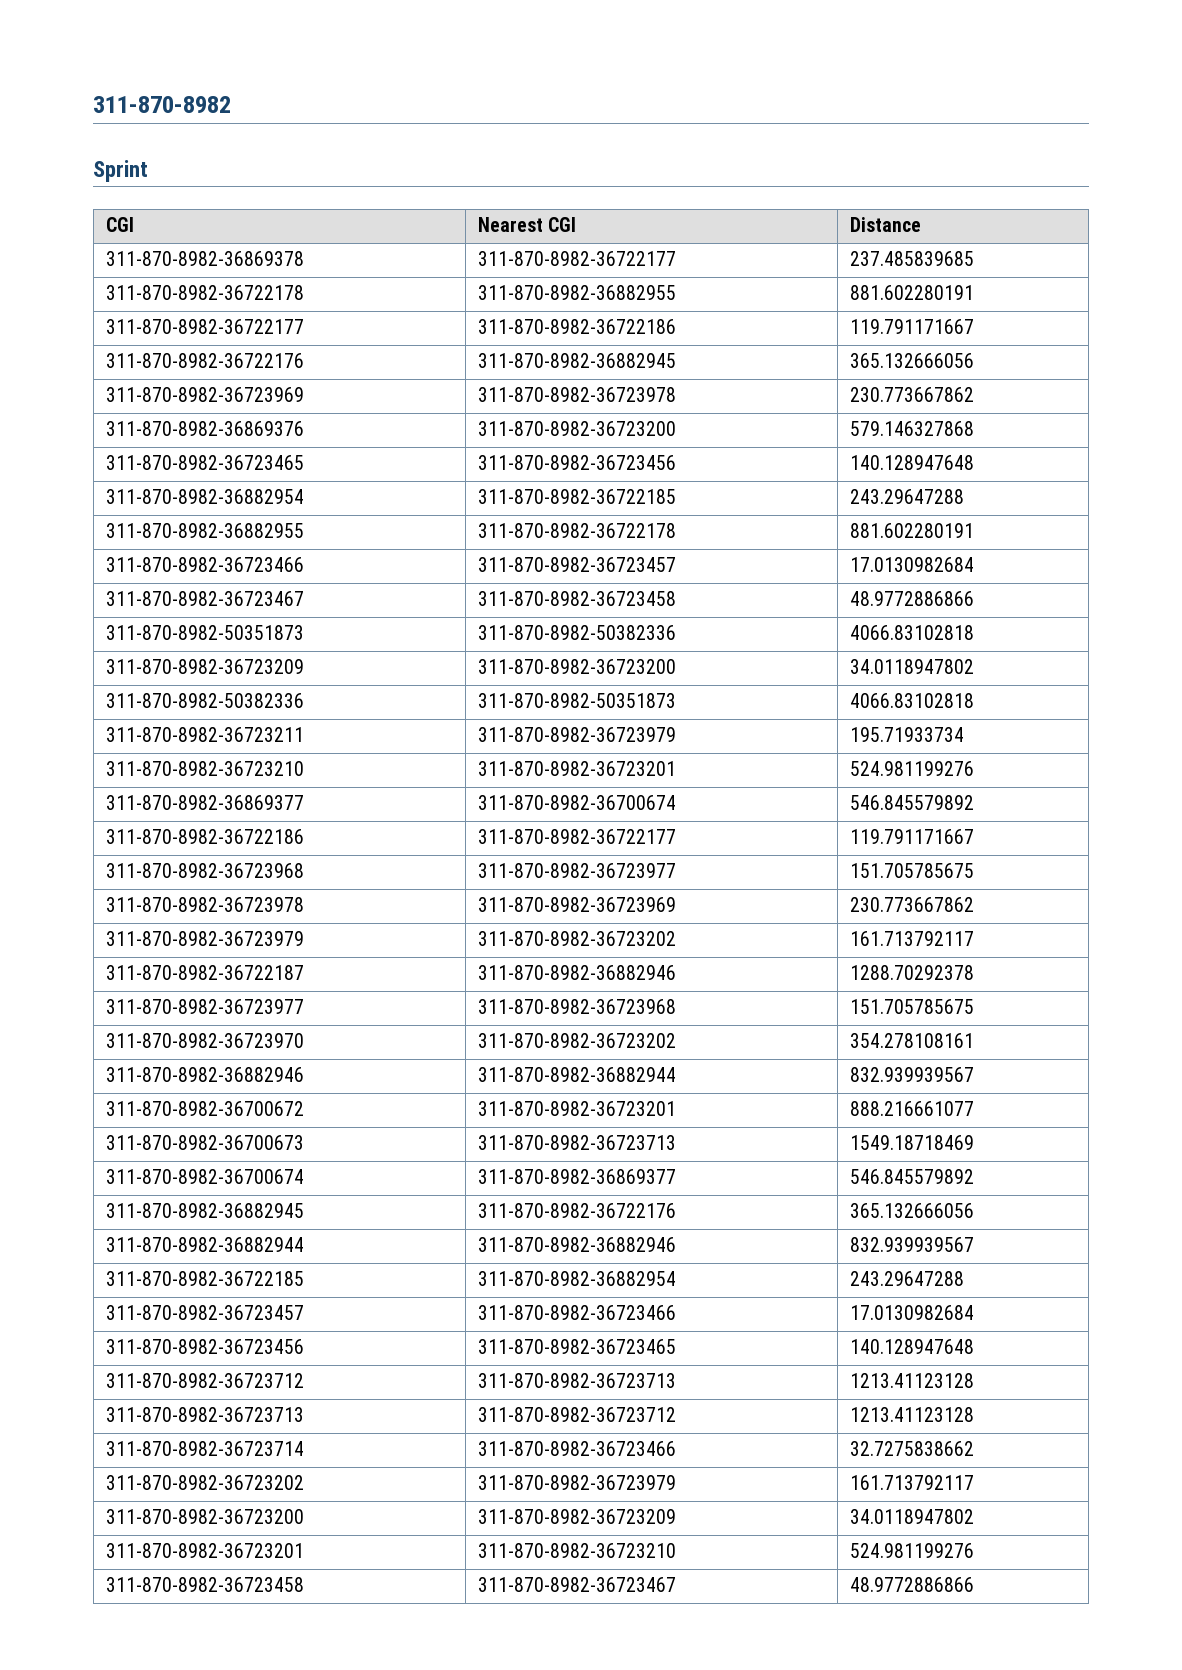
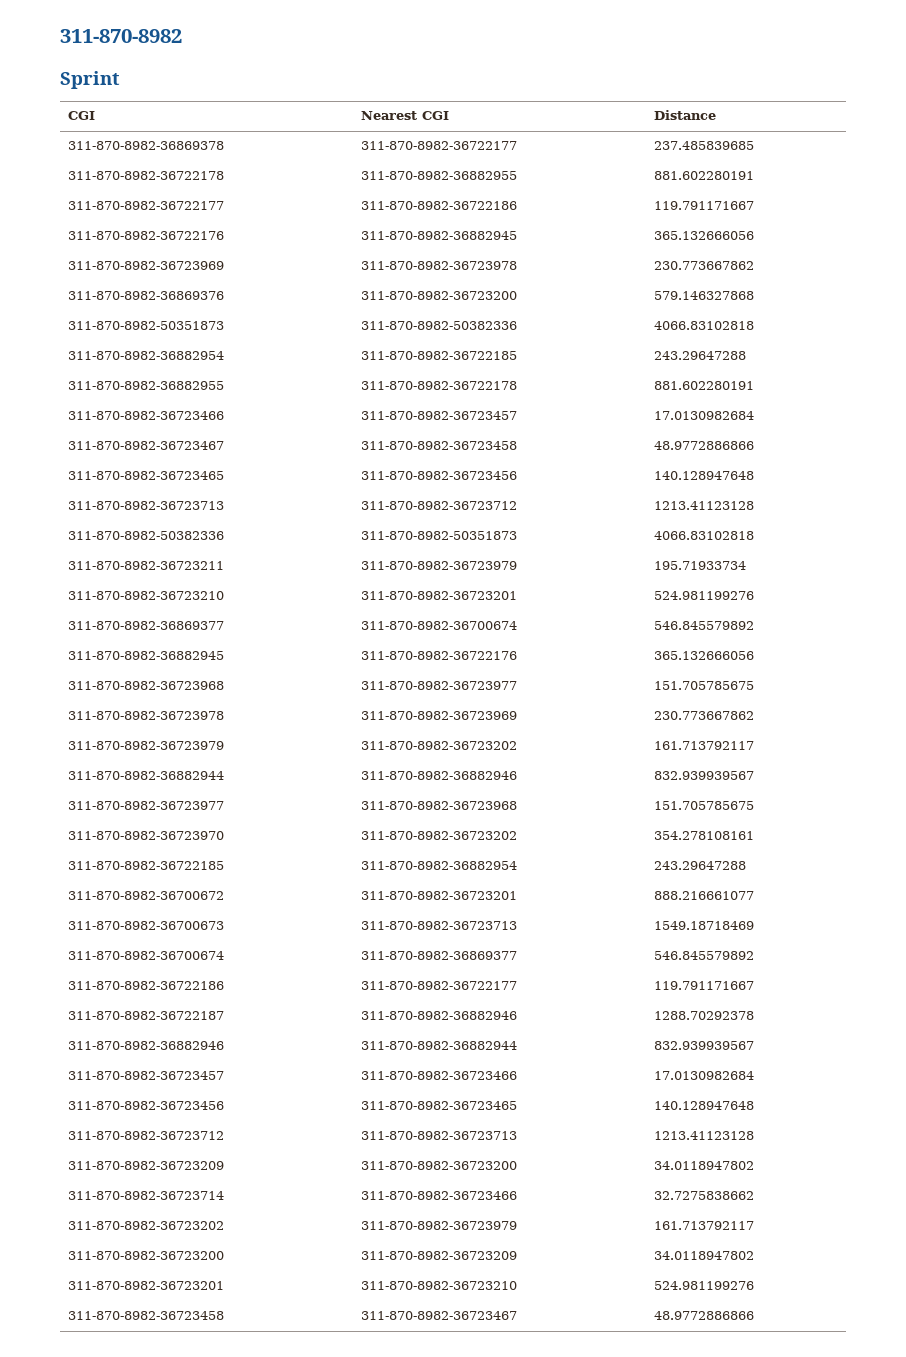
[106,455,305,470] [478,455,677,470] [850,455,975,470] 311-870-8982-36723465 | 311-870-8982-36723456 | 140.128947648 -> [67,321,224,330] [360,321,517,330] [653,321,754,330] 311-870-8982-50351873 | 311-870-8982-50382336 | 4066.83102818
[106,625,305,640] [478,625,677,640] [850,625,975,640] [106,659,305,674] [478,659,677,674] [850,659,975,674] 311-870-8982-50351873 | 311-870-8982-50382336 | 4066.83102818 // 311-870-8982-36723209 | 311-870-8982-36723200 | 34.0118947802 -> [67,471,224,480] [360,471,517,480] [653,471,754,480] [67,501,224,510] [360,501,517,510] [653,501,754,510] 311-870-8982-36723465 | 311-870-8982-36723456 | 140.128947648 // 311-870-8982-36723713 | 311-870-8982-36723712 | 1213.41123128
[106,829,305,844] [478,829,677,844] [850,829,975,844] 311-870-8982-36722186 | 311-870-8982-36722177 | 119.791171667 -> [67,651,224,660] [360,651,517,660] [653,651,754,660] 311-870-8982-36882945 | 311-870-8982-36722176 | 365.132666056
[106,965,305,980] [478,965,677,980] [850,965,975,980] 311-870-8982-36722187 | 311-870-8982-36882946 | 1288.70292378 -> [67,771,224,780] [360,771,517,780] [653,771,754,780] 311-870-8982-36882944 | 311-870-8982-36882946 | 832.939939567
[106,1067,305,1082] [478,1067,677,1082] [850,1067,975,1082] 311-870-8982-36882946 | 311-870-8982-36882944 | 832.939939567 -> [67,861,224,870] [360,861,517,870] [653,861,746,870] 311-870-8982-36722185 | 311-870-8982-36882954 | 243.29647288
[106,1203,305,1218] [478,1203,677,1218] [850,1203,975,1218] [106,1237,305,1252] [478,1237,677,1252] [850,1237,975,1252] [106,1271,305,1286] [478,1271,677,1286] [850,1271,965,1286] 311-870-8982-36882945 | 311-870-8982-36722176 | 365.132666056 // 311-870-8982-36882944 | 311-870-8982-36882946 | 832.939939567 // 311-870-8982-36722185 | 311-870-8982-36882954 | 243.29647288 -> [67,981,224,990] [360,981,517,990] [653,981,754,990] [67,1011,224,1020] [360,1011,517,1020] [653,1011,754,1020] [67,1041,224,1050] [360,1041,517,1050] [653,1041,754,1050] 311-870-8982-36722186 | 311-870-8982-36722177 | 119.791171667 // 311-870-8982-36722187 | 311-870-8982-36882946 | 1288.70292378 // 311-870-8982-36882946 | 311-870-8982-36882944 | 832.939939567
[106,1407,305,1422] [478,1407,677,1422] [850,1407,975,1422] 311-870-8982-36723713 | 311-870-8982-36723712 | 1213.41123128 -> [67,1161,224,1170] [360,1161,517,1170] [653,1161,754,1170] 311-870-8982-36723209 | 311-870-8982-36723200 | 34.0118947802

